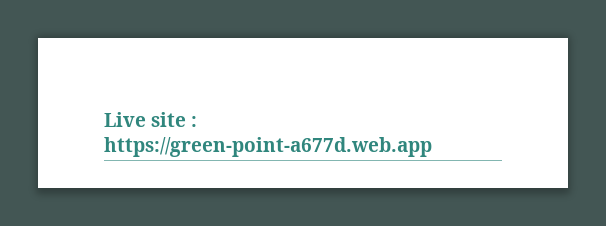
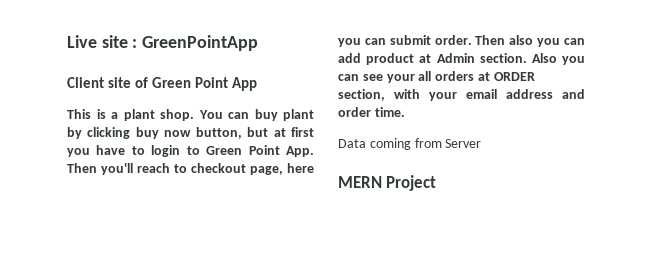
[104,137,432,157] https://green-point-a677d.web.app -> [142,35,259,51] [67,77,258,91] [67,109,314,121] [67,127,314,139] [67,145,314,157] [67,163,314,175] [338,35,585,47] [338,53,585,65] [338,71,535,83] [338,89,585,101] [338,107,405,117] [338,138,482,150] [338,175,437,191] GreenPointApp // Client site of Green Point App // This is a plant shop. You can buy plant by clicking buy now button, but at first you have to login to Green Point App. Then you'll reach to checkout page, here you can submit order. Then also you can add product at Admin section. Also you can see your all orders at ORDER section, with your email address and order time. // Data coming from Server // MERN Project

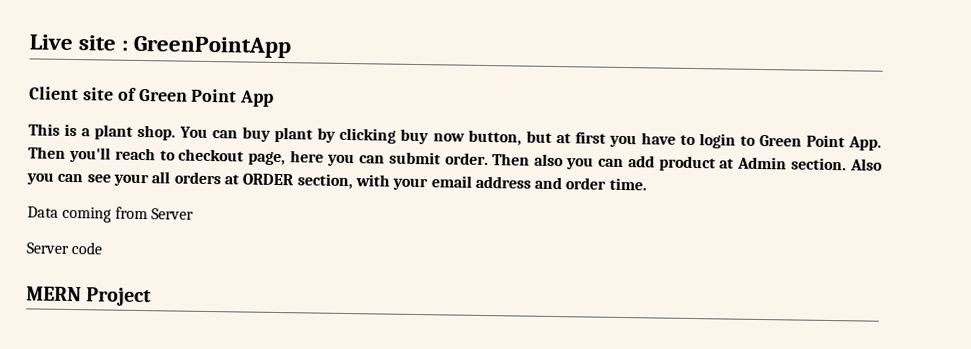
(482, 143) none -> [26,242,103,255] // Server code

